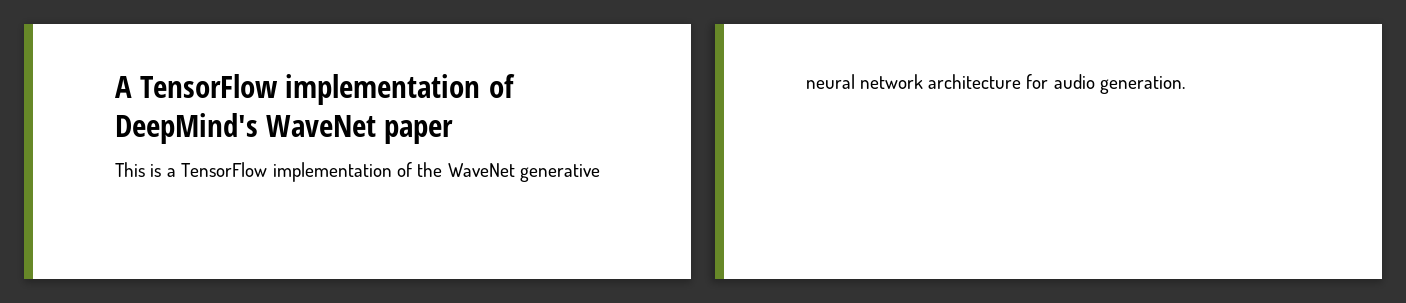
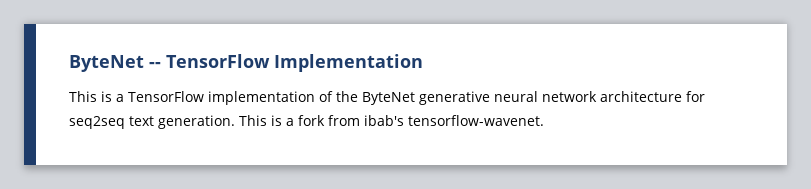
[115,74,515,105] [115,113,454,144] A TensorFlow implementation of DeepMind's WaveNet paper -> [69,54,423,72] ByteNet -- TensorFlow Implementation
[447,163,515,177] WaveNet -> [361,92,415,105] ByteNet
[1053,74,1185,94] audio generation. -> [69,115,544,129] seq2seq text generation. This is a fork from ibab's tensorflow-wavenet.

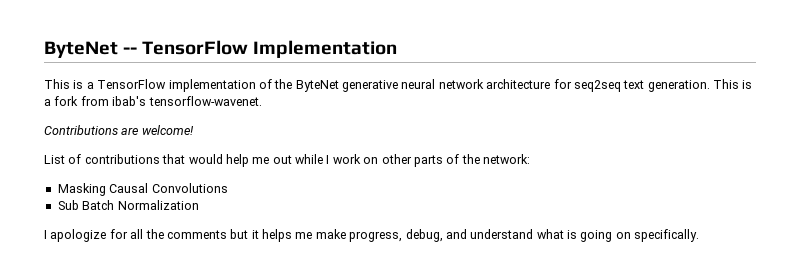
(544, 120) none -> [44,125,194,135] [44,154,530,167] [57,183,228,196] [57,200,199,210] [44,229,700,242] // Contributions are welcome! // List of contributions that would help me out while I work on other parts of the network: // Masking Causal Convolutions // Sub Batch Normalization // I apologize for all the comments but it helps me make progress, debug, and understand what is going on specifically.

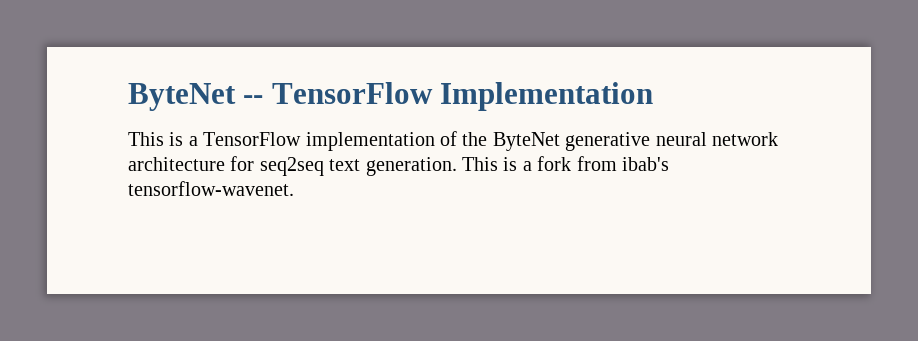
[44,125,194,135] [44,154,530,167] [57,183,228,196] [57,200,199,210] [44,229,700,242] // Contributions are welcome! // List of contributions that would help me out while I work on other parts of the network: // Masking Causal Convolutions // Sub Batch Normalization // I apologize for all the comments but it helps me make progress, debug, and understand what is going on specifically. -> (294, 188) none

